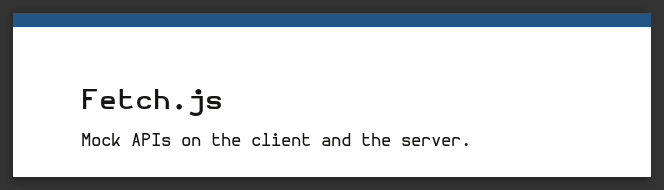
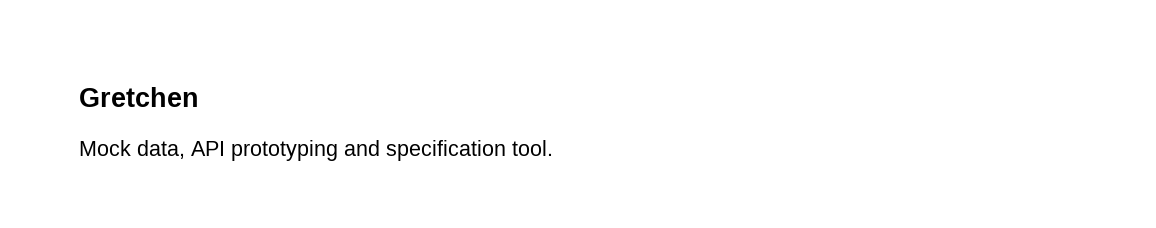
[81,89,223,116] Fetch.js -> [79,87,199,107] Gretchen
[131,133,471,146] APIs on the client and the server. -> [137,140,553,161] data, API prototyping and specification tool.

